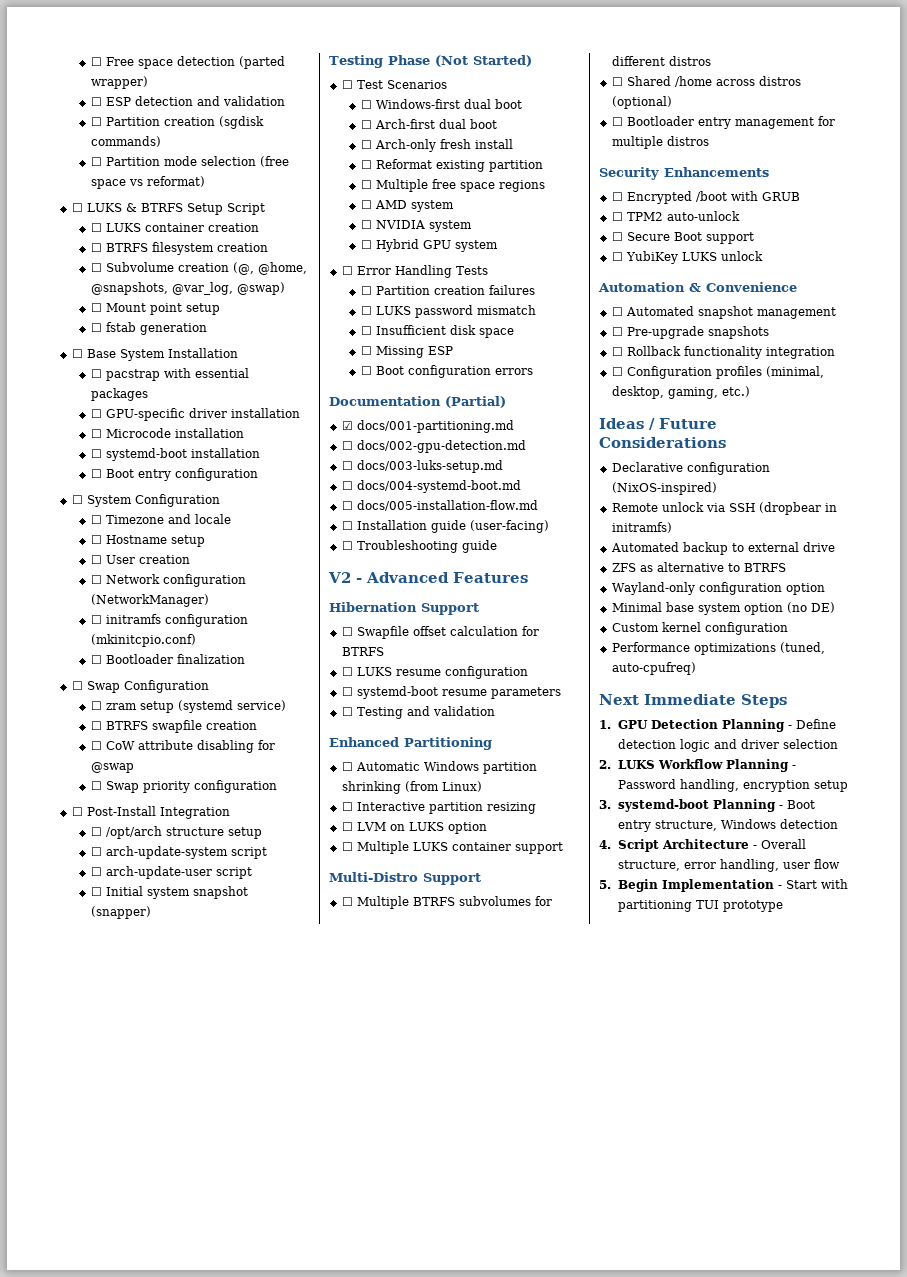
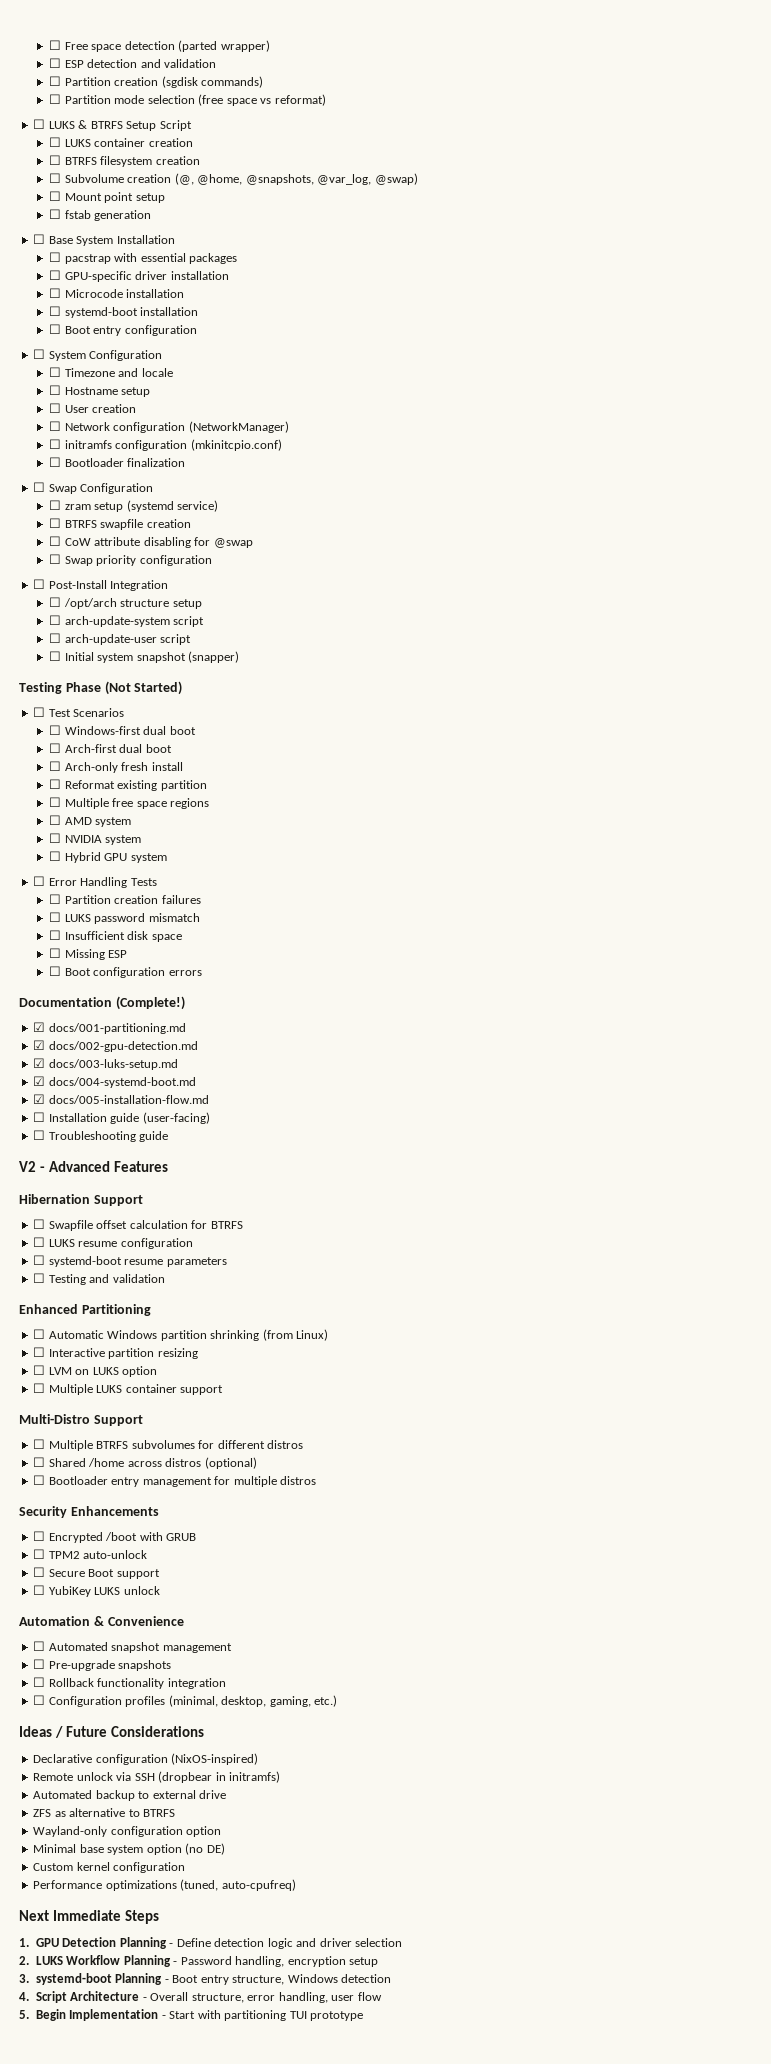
[445,396,506,408] (Partial) -> [115,996,185,1010] (Complete!)
[341,441,353,450] ☐ -> [33,1040,46,1050] ☑
[341,461,353,470] ☐ -> [33,1058,46,1068] ☑
[341,481,353,490] ☐ -> [33,1076,46,1086] ☑
[341,501,353,510] ☐ -> [33,1094,46,1104] ☑

